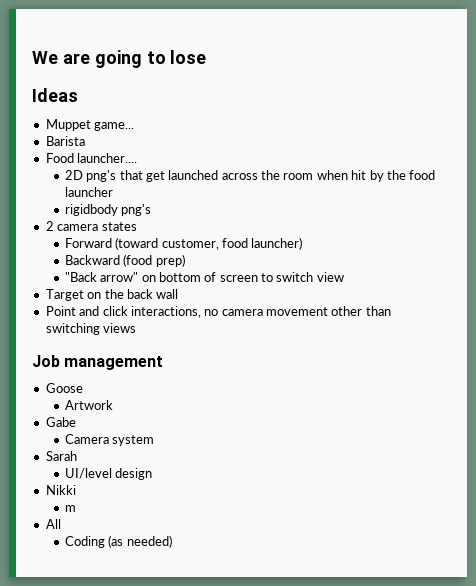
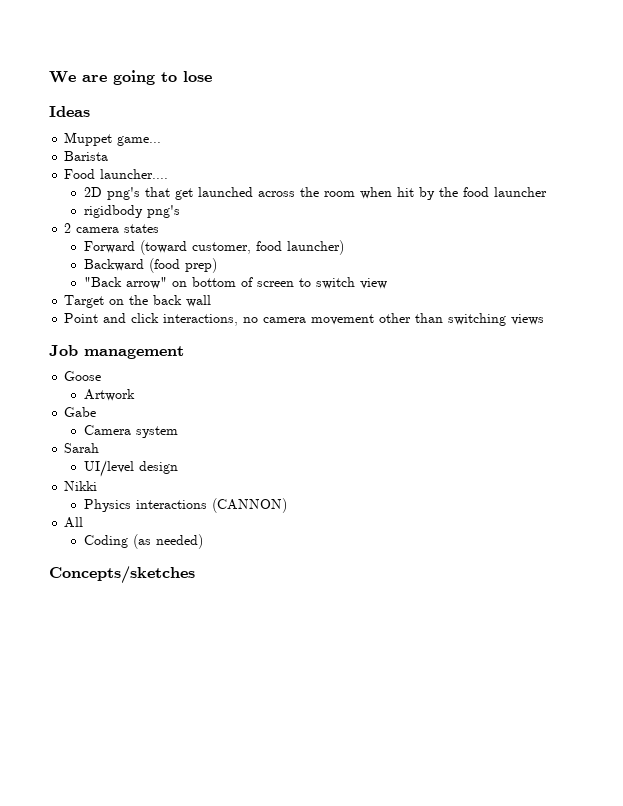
[64,505,76,512] m -> [84,498,288,513] Physics interactions (CANNON)
(172, 541) none -> [49,566,195,584] // Concepts/sketches

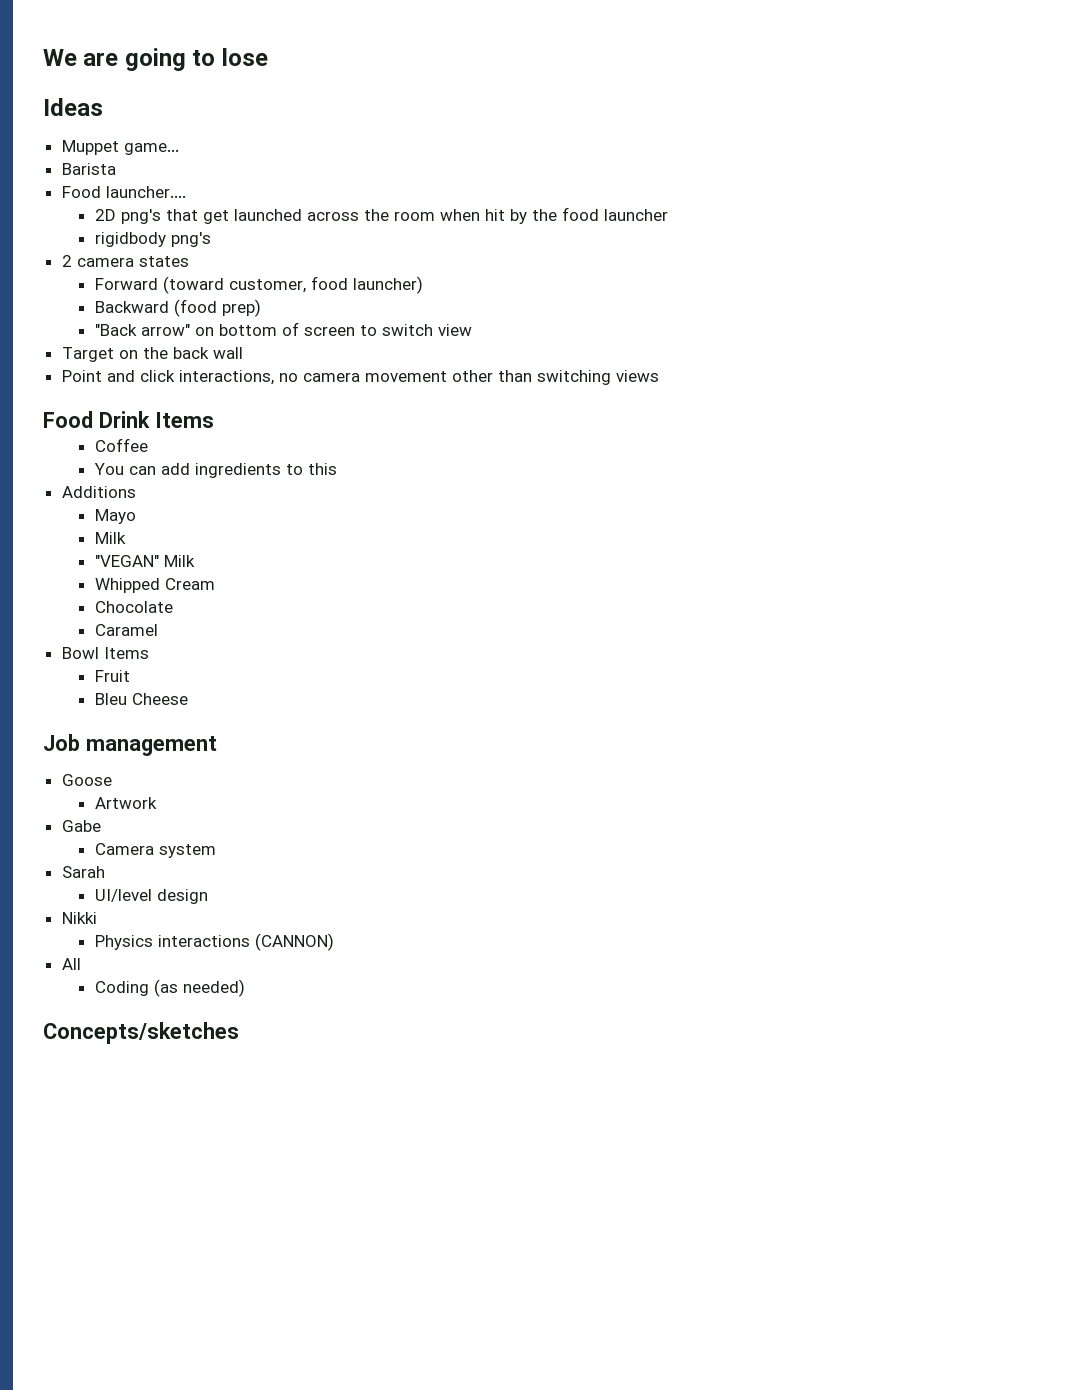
(545, 319) none -> [43,411,214,428] [94,438,148,452] [93,463,337,478] [61,486,136,498] [94,509,136,524] [94,532,126,544] [94,555,195,567] [94,578,215,593] [94,601,173,613] [94,624,158,636] [61,647,149,659] [94,670,130,682] [94,693,188,705] // Food Drink Items // Coffee // You can add ingredients to this // Additions // Mayo // Milk // "VEGAN" Milk // Whipped Cream // Chocolate // Caramel // Bowl Items // Fruit // Bleu Cheese

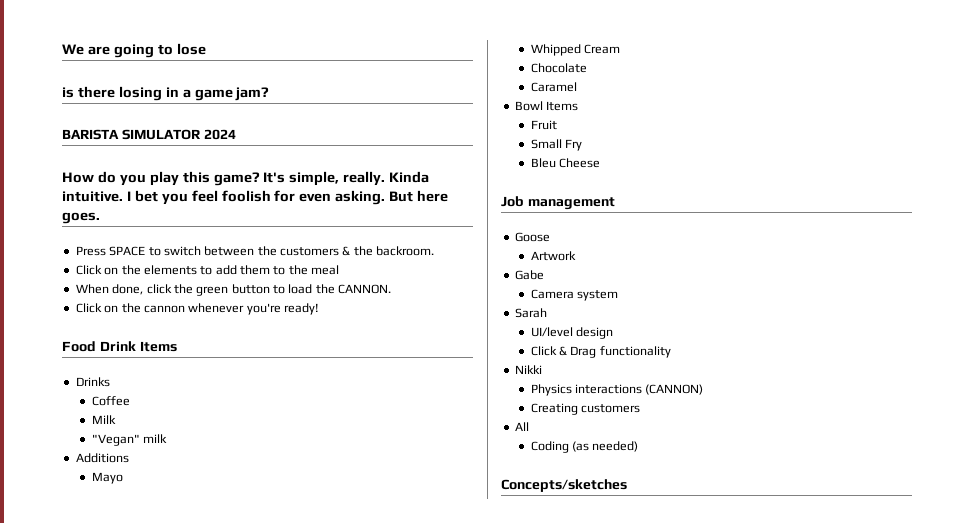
[43,98,103,116] [61,140,179,155] [61,163,116,175] [61,186,186,198] [94,207,668,224] [94,232,211,247] [61,255,189,267] [94,276,423,294] [94,299,261,317] [94,322,472,336] [61,347,243,362] [61,370,659,385] Ideas // Muppet game... // Barista // Food launcher.... // 2D png's that get launched across the room when hit by the food launcher // rigidbody png's // 2 camera states // Forward (toward customer, food launcher) // Backward (food prep) // "Back arrow" on bottom of screen to switch view // Target on the back wall // Point and click interactions, no camera movement other than switching views -> [62,86,270,101] [62,129,236,140] [62,171,430,186] [62,190,449,205] [62,212,100,224] [75,246,435,256] [75,265,340,275] [75,284,392,296] [75,303,319,315] is there losing in a game jam? // BARISTA SIMULATOR 2024 // How do you play this game? It's simple, really. Kinda intuitive. I bet you feel foolish for even asking. But here goes. // Press SPACE to switch between the customers & the backroom. // Click on the elements to add them to the meal // When done, click the green button to load the CANNON. // Click on the cannon whenever you're ready!
(214, 420) none -> [75,377,110,387] // Drinks
[93,463,337,478] You can add ingredients to this -> [91,415,116,424] [91,434,168,446] Milk // "Vegan" milk
[94,532,126,544] [94,555,195,567] // Milk // "VEGAN" Milk -> (123, 478) none
(130, 676) none -> [530,139,583,151] // Small Fry
(208, 896) none -> [530,346,671,358] // Click & Drag functionality
(334, 942) none -> [530,403,641,415] // Creating customers

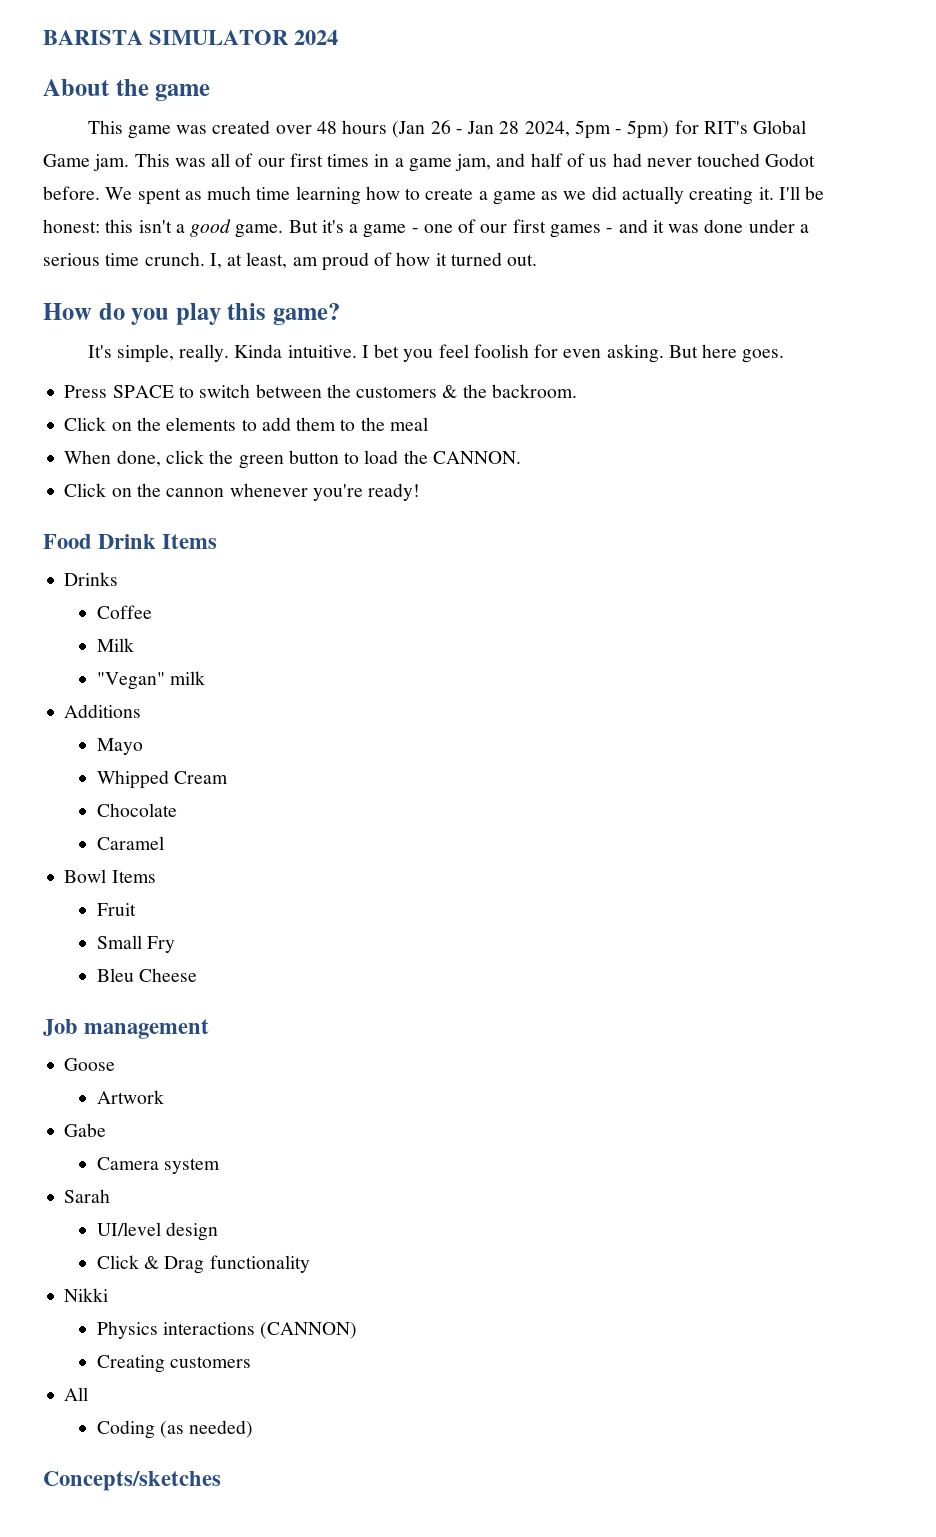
[62,43,206,58] [62,86,270,101] [62,129,236,140] We are going to lose // is there losing in a game jam? // BARISTA SIMULATOR 2024 -> [43,30,339,45] [43,79,211,101] [87,120,807,139] [43,153,816,172] [43,186,825,205] [43,219,809,238] [43,252,538,271] BARISTA SIMULATOR 2024 // About the game // This game was created over 48 hours (Jan 26 - Jan 28 2024, 5pm - 5pm) for RIT's Global Game jam. This was all of our first times in a game jam, and half of us had never touched Godot before. We spent as much time learning how to create a game as we did actually creating it. I'll be honest: this isn't a good game. But it's a game - one of our first games - and it was done under a serious time crunch. I, at least, am proud of how it turned out.
(260, 179) none -> (341, 314) //

